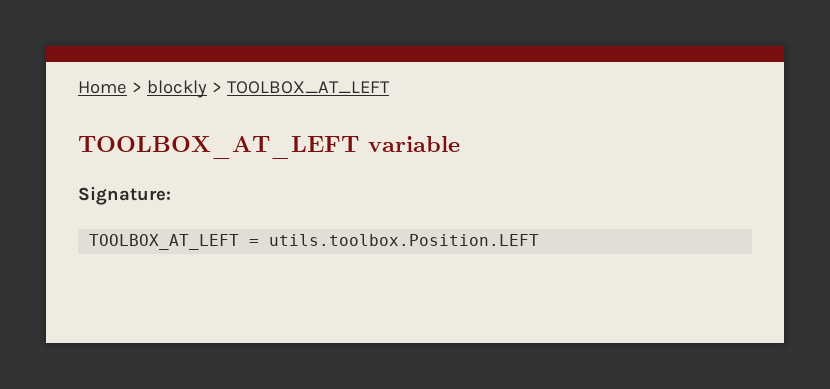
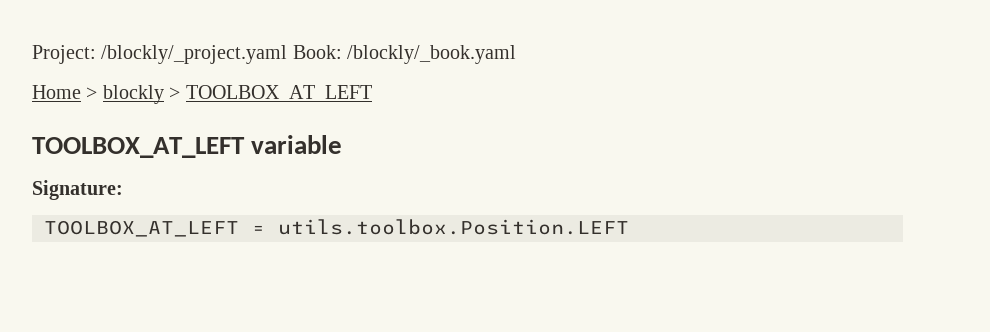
(78, 87) none -> [32,45,517,64] Project: /blockly/_project.yaml Book: /blockly/_book.yaml //

